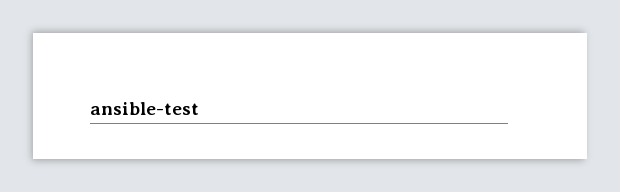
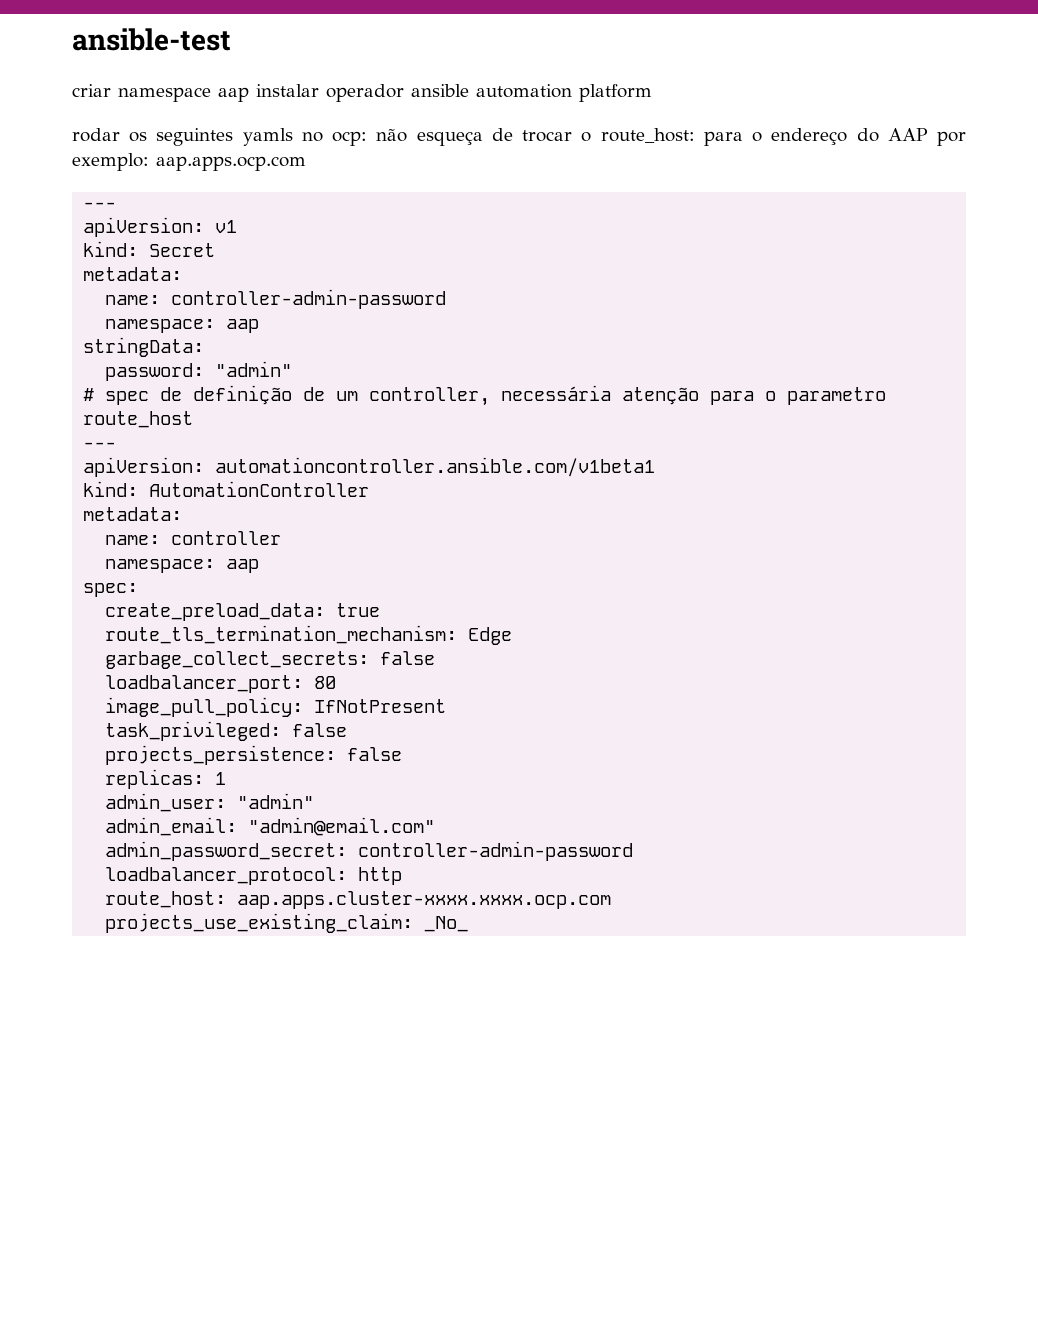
(199, 108) none -> [72,84,652,102] [72,128,967,146] [72,153,306,171] [83,202,117,209] [83,217,238,237] [83,241,216,257] [83,267,183,281] [105,289,447,309] [105,319,260,333] [83,337,205,357] [105,361,293,381] [83,385,887,406] [83,411,194,428] [83,442,117,449] [83,457,656,477] [83,481,370,497] [83,507,183,521] [105,531,282,545] [105,559,260,573] [83,583,139,597] [105,603,381,621] [105,625,513,645] [105,651,436,669] [105,675,337,693] [105,697,447,717] [105,721,348,741] [105,745,403,765] [105,769,227,789] [105,793,315,812] [105,817,436,836] [105,841,634,861] [105,867,403,885] [105,891,612,909] [105,913,469,933] // criar namespace aap instalar operador ansible automation platform // rodar os seguintes yamls no ocp: não esqueça de trocar o route_host: para o endereço do AAP por exemplo: aap.apps.ocp.com // --- // apiVersion: v1 // kind: Secret // metadata: // name: controller-admin-password // namespace: aap // stringData: // password: "admin" // # spec de definição de um controller, necessária atenção para o parametro route_host // --- // apiVersion: automationcontroller.ansible.com/v1beta1 // kind: AutomationController // metadata: // name: controller // namespace: aap // spec: // create_preload_data: true // route_tls_termination_mechanism: Edge // garbage_collect_secrets: false // loadbalancer_port: 80 // image_pull_policy: IfNotPresent // task_privileged: false // projects_persistence: false // replicas: 1 // admin_user: "admin" // admin_email: "admin@email.com" // admin_password_secret: controller-admin-password // loadbalancer_protocol: http // route_host: aap.apps.cluster-xxxx.xxxx.ocp.com // projects_use_existing_claim: _No_

